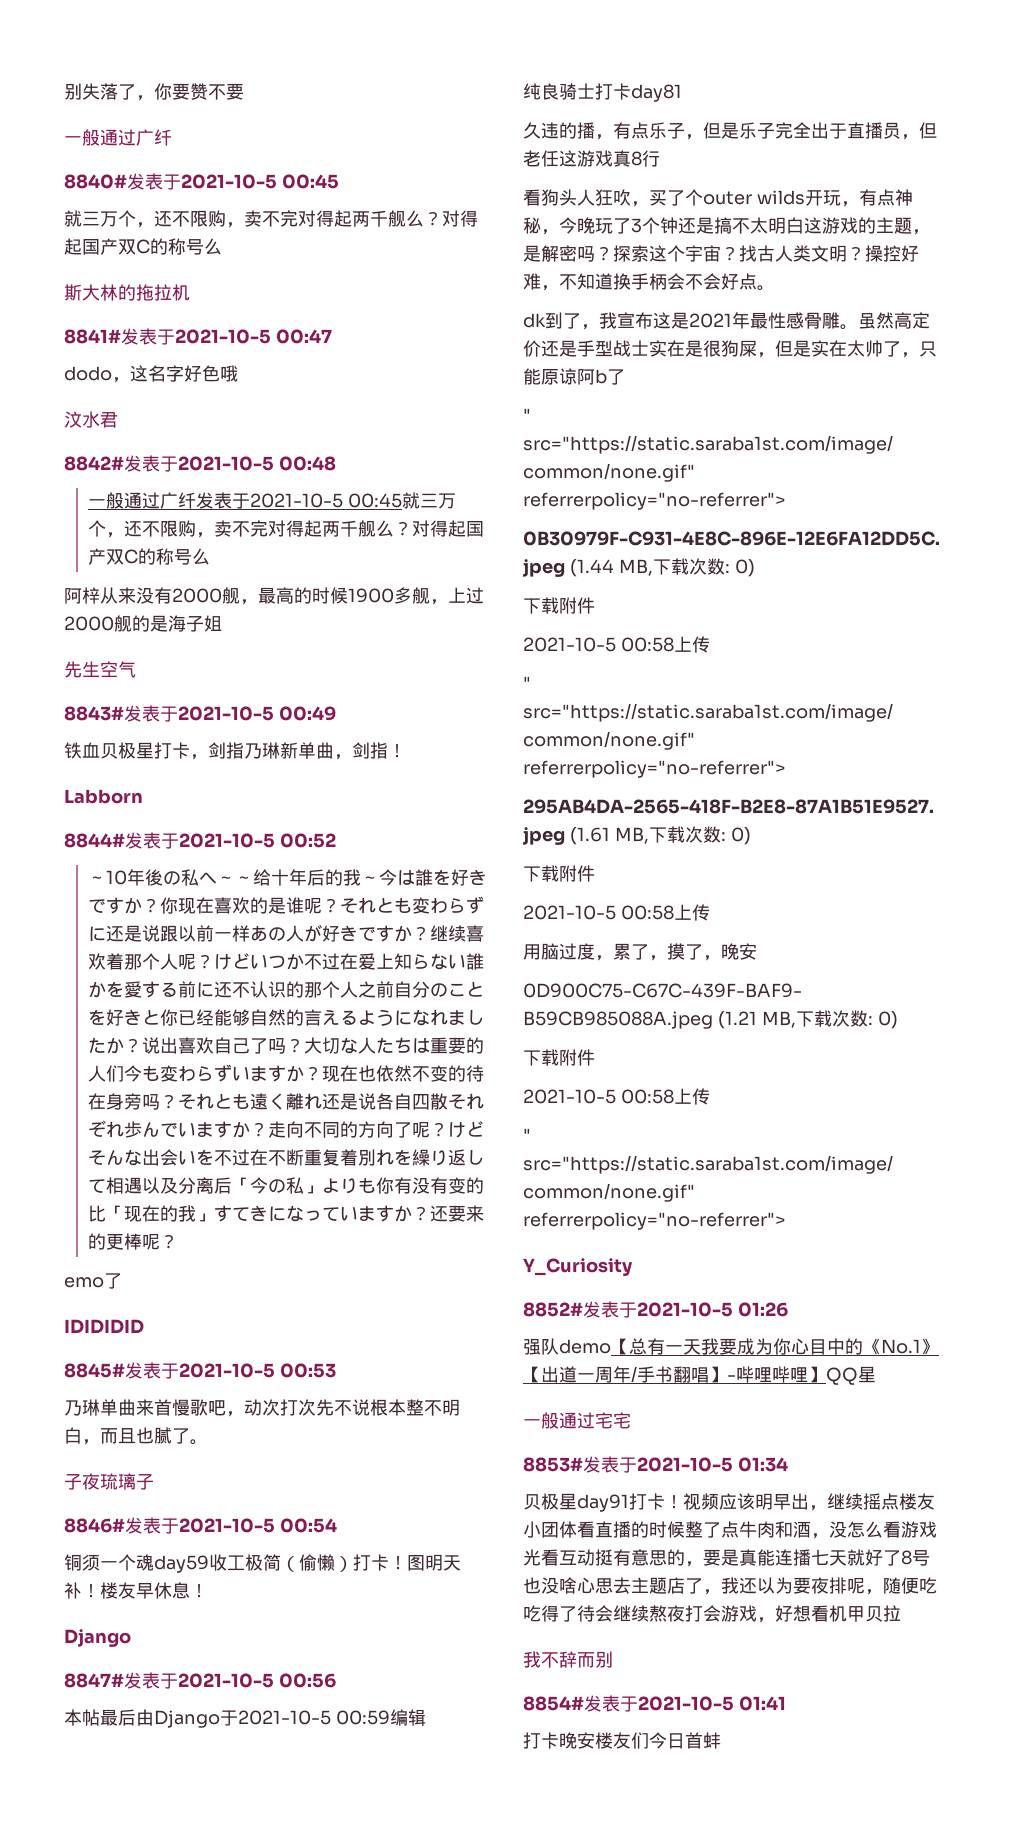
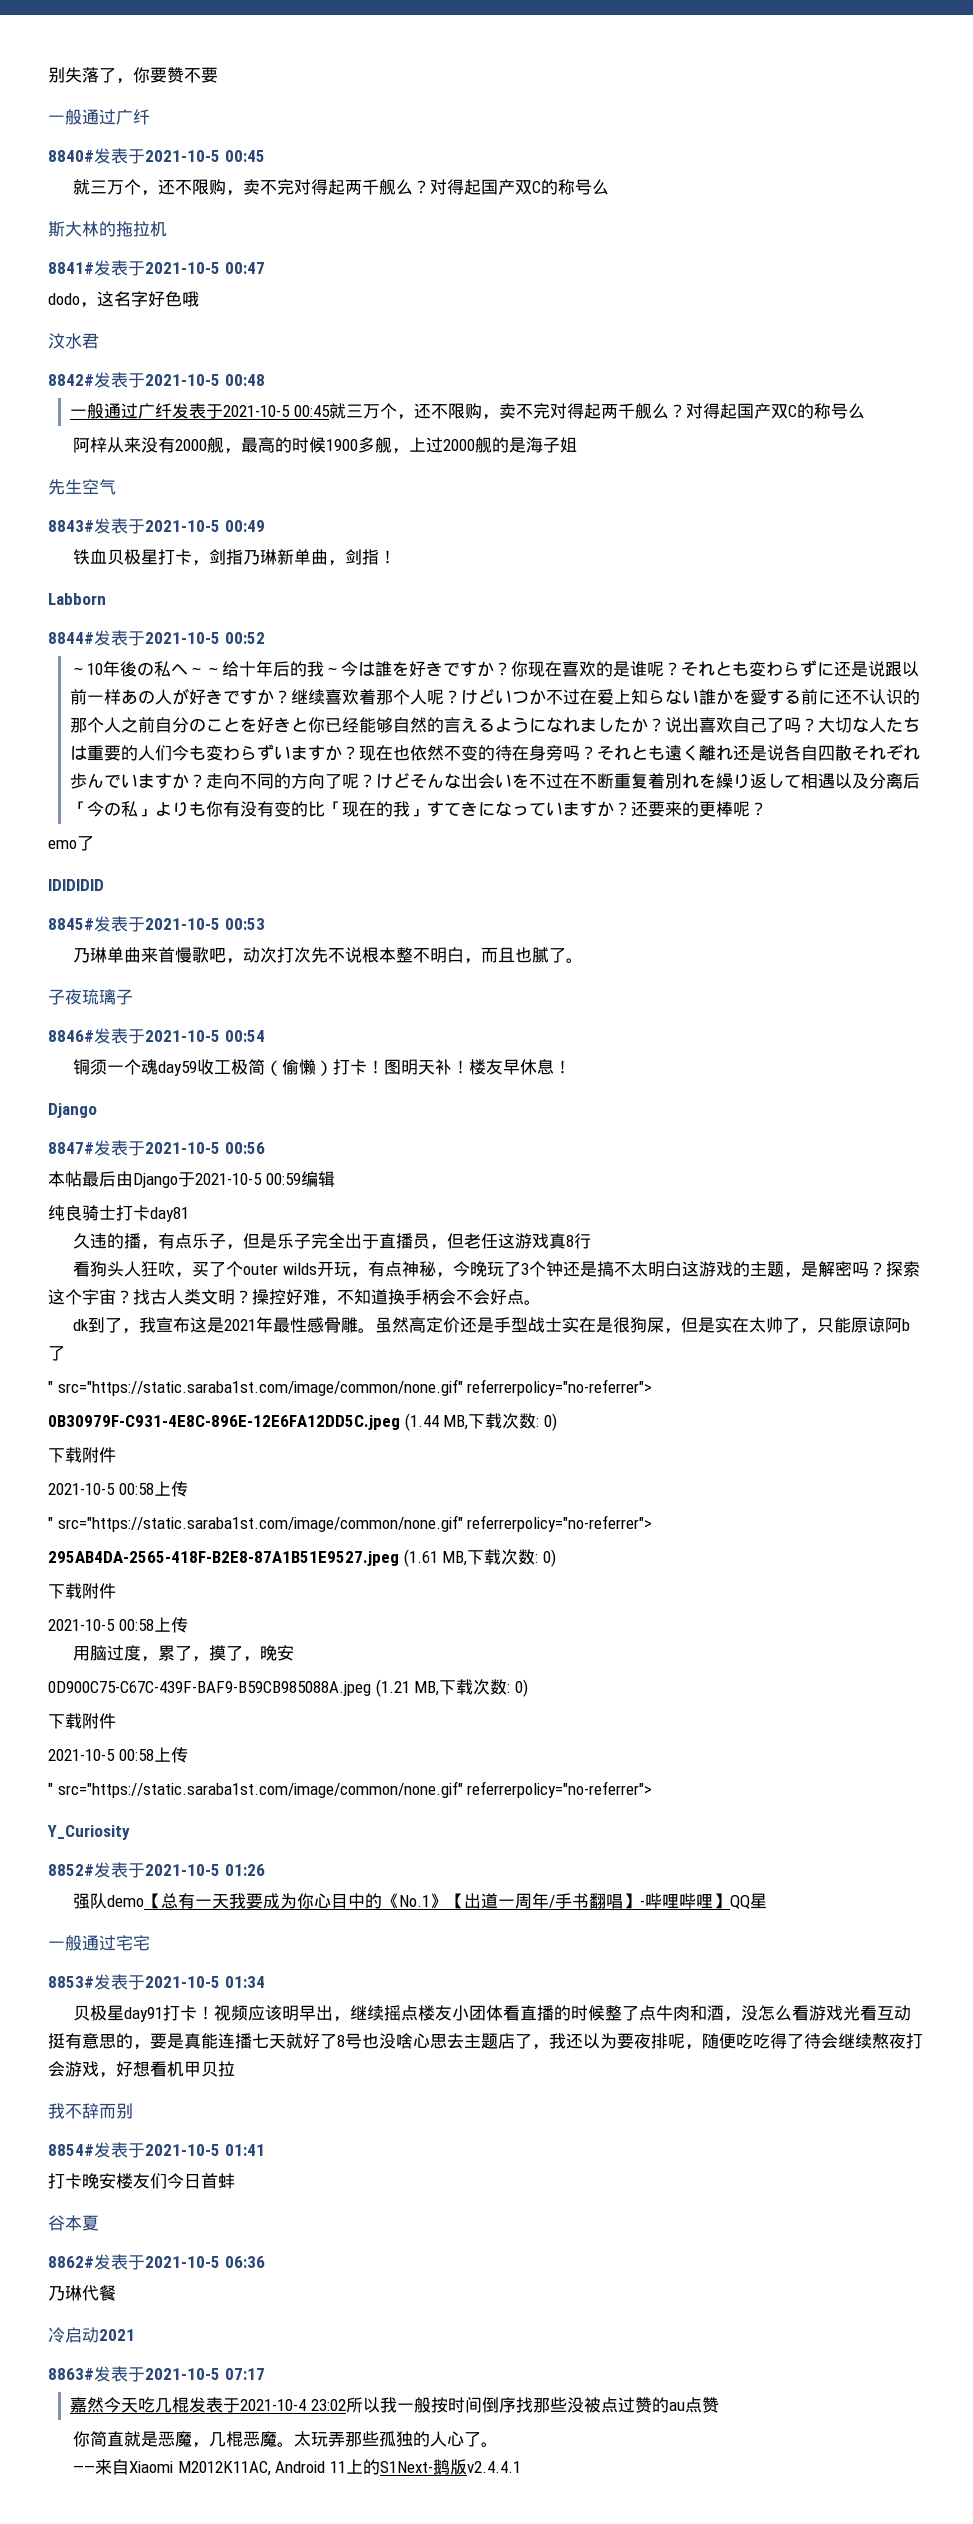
(721, 1740) none -> [48,2215,99,2231] [48,2254,265,2270] [48,2285,116,2301] [48,2327,135,2343] [48,2366,265,2382] [70,2397,719,2413] [73,2431,499,2448] [73,2459,521,2476] // 谷本夏 // 8862#发表于2021-10-5 06:36 // 乃琳代餐 // 冷启动2021 // 8863#发表于2021-10-5 07:17 // 嘉然今天吃几棍发表于2021-10-4 23:02所以我一般按时间倒序找那些没被点过赞的au点赞 // 你简直就是恶魔，几棍恶魔。太玩弄那些孤独的人心了。 // ——来自Xiaomi M2012K11AC, Android 11上的S1Next-鹅版v2.4.4.1

